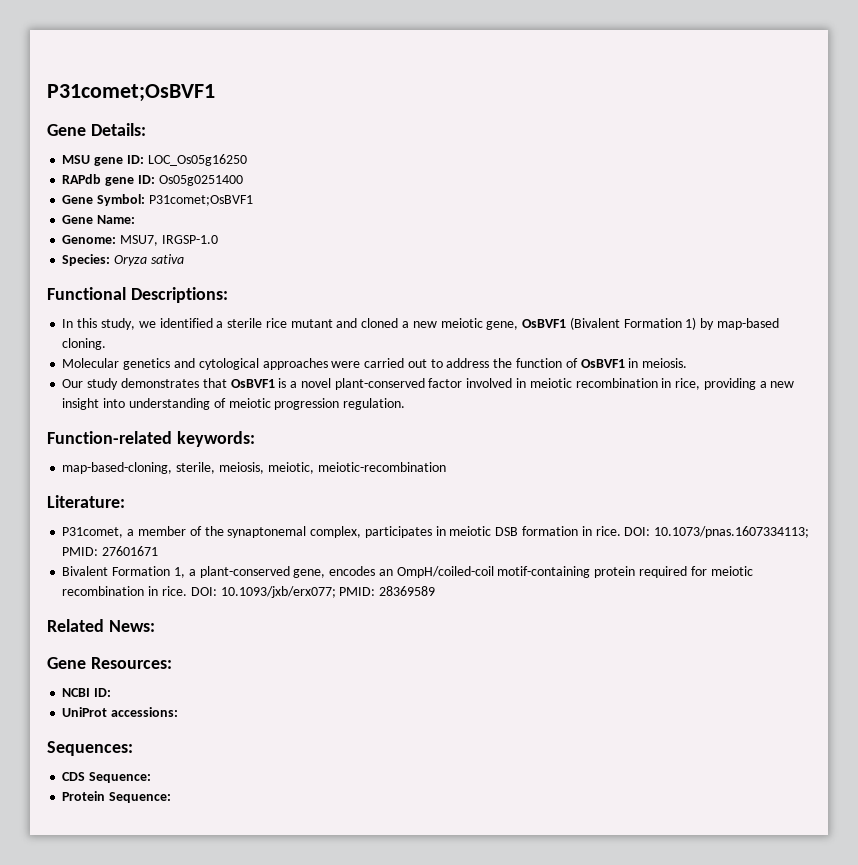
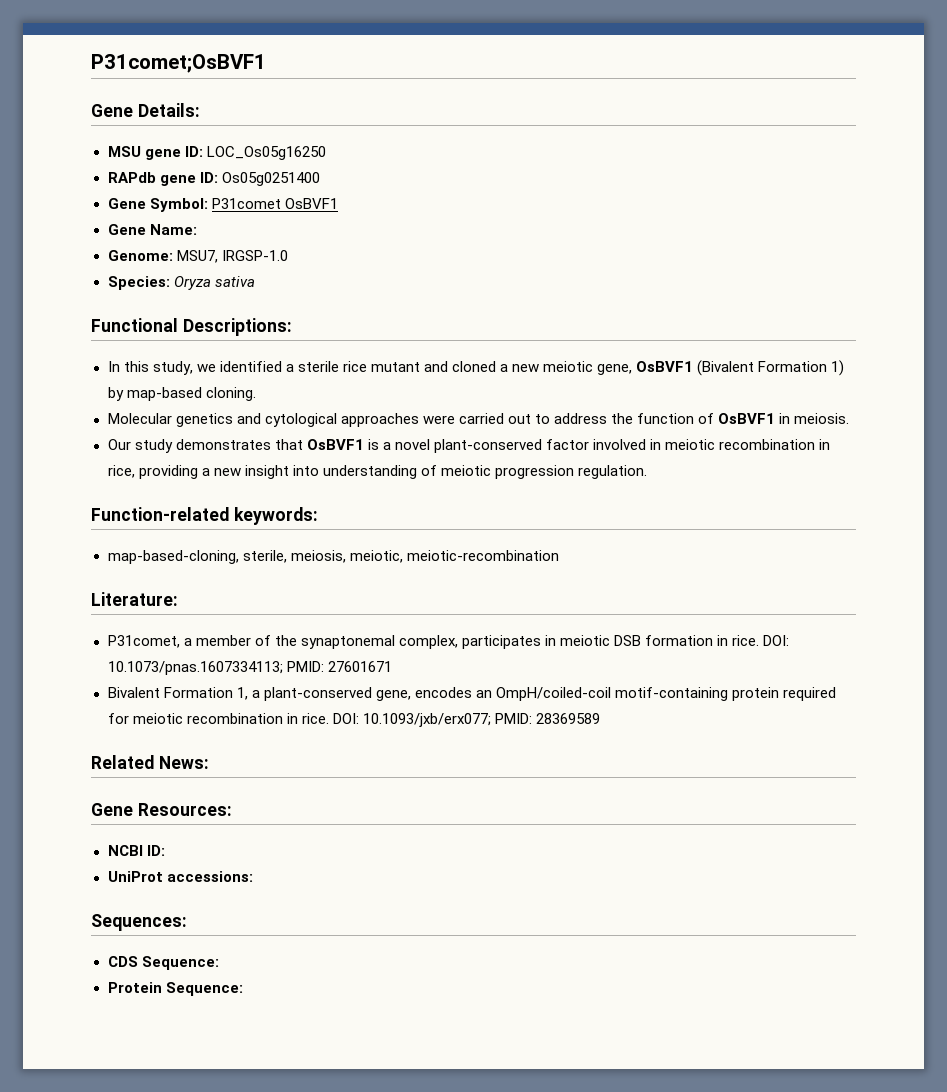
[148,195,253,206] P31comet;OsBVF1 -> [211,198,338,209] P31comet OsBVF1

